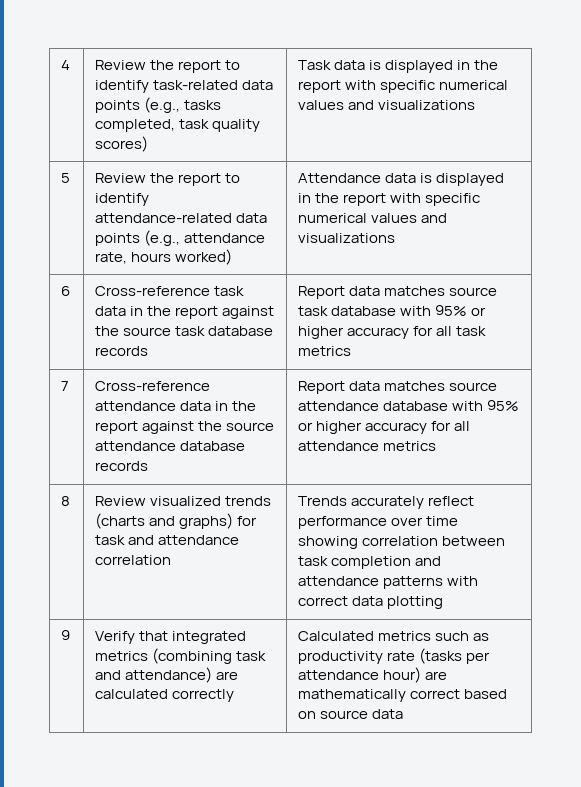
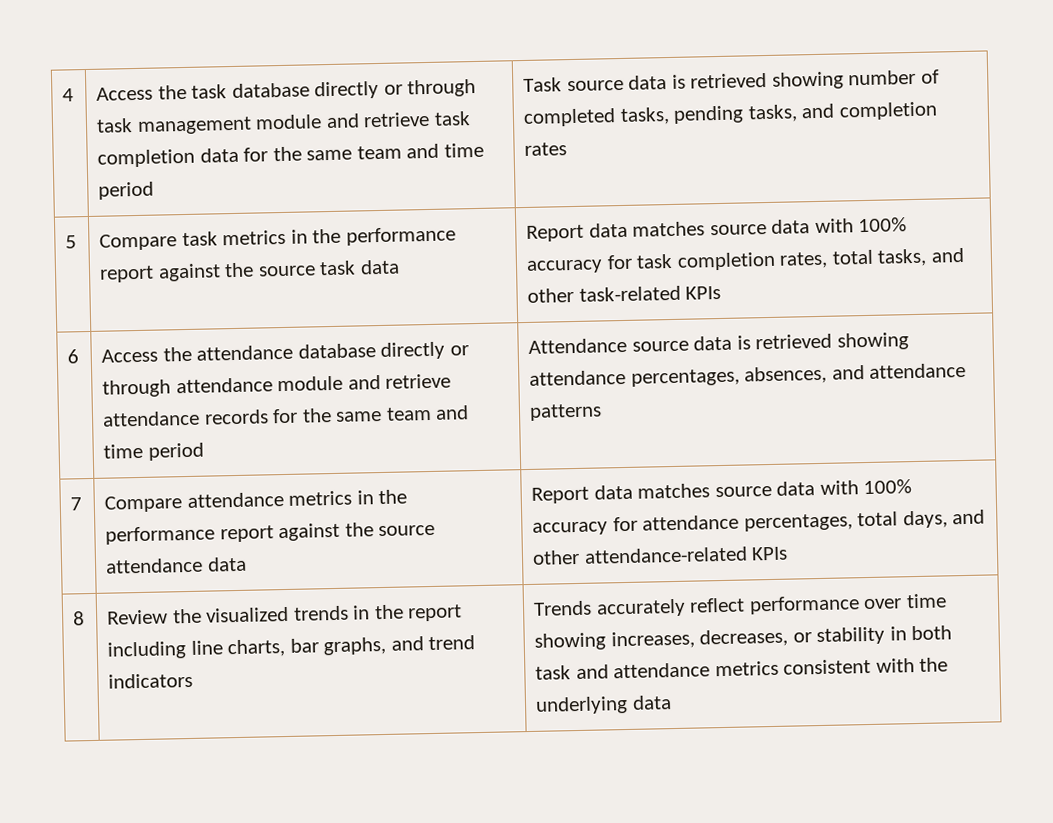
[95,60,241,73] [95,80,274,93] [95,97,222,113] [95,119,261,132] [95,136,149,152] Review the report to identify task-related data points (e.g., tasks completed, task quality scores) -> [96,78,477,101] [96,111,471,135] [97,142,484,168] [98,181,155,200] Access the task database directly or through task management module and retrieve task completion data for the same team and time period
[334,60,499,73] [298,80,509,93] [298,100,476,110] [61,173,71,183] [95,173,241,186] [95,193,150,206] [95,213,268,223] [95,230,266,246] [95,249,233,265] [298,173,505,186] [298,193,481,206] [298,213,448,223] [298,233,396,243] [61,286,71,296] [95,286,245,296] [95,306,172,316] data is displayed in the report with specific numerical values and visualizations // 5 | Review the report to identify attendance-related data points (e.g., attendance rate, hours worked) | Attendance data is displayed in the report with specific numerical values and visualizations // 6 | Cross-reference task data in the -> [566,69,940,92] [523,101,938,127] [524,142,568,156] [65,235,78,249] [99,226,456,251] source data is retrieved showing number of completed tasks, pending tasks, and completion rates // 5 | Compare task metrics in the performance
[208,326,274,336] [95,346,149,356] [298,286,498,299] [298,305,487,316] [298,326,487,339] [298,346,352,356] [61,381,70,391] [95,381,211,391] [95,401,257,411] database records | Report data matches source task database with 95% or higher accuracy for all task metrics // 7 | Cross-reference attendance data in the -> [359,259,400,275] [526,217,908,242] [526,247,965,274] [527,285,722,303] [67,349,80,364] [101,341,469,363] [102,373,452,398] [102,405,470,427] [103,442,204,461] [528,332,909,354] [529,362,967,387] [529,403,603,421] [70,497,83,511] [104,489,408,513] [105,525,216,545] data | Report data matches source data with 100% accuracy for task completion rates, total tasks, and other task-related KPIs // 6 | Access the attendance database directly or through attendance module and retrieve attendance records for the same team and time period | Attendance source data is retrieved showing attendance percentages, absences, and attendance patterns // 7 | Compare attendance metrics in the performance
[180,441,246,451] [95,461,149,471] [298,381,498,394] [298,400,520,411] [298,421,471,434] [298,441,437,451] database records | Report data matches source attendance database with 95% or higher accuracy for all attendance metrics -> [206,556,247,572] [531,479,913,504] [532,509,986,536] [532,546,789,565] data | Report data matches source data with 100% accuracy for attendance percentages, total days, and other attendance-related KPIs
(147, 501) none -> [171,608,202,624] the
[95,513,258,529] [95,535,240,545] [95,555,172,565] (charts and graphs) for task and attendance correlation -> [352,604,463,622] [107,635,476,660] [108,672,194,689] in the report including line charts, bar graphs, and trend indicators
[362,536,506,546] [298,556,442,569] [298,576,479,589] [298,596,444,609] [61,630,71,641] [95,631,247,644] [95,648,267,664] [95,667,239,683] [95,689,235,702] [298,631,490,641] [298,648,491,664] [298,667,448,683] [298,689,508,702] [298,710,369,719] correlation between task completion and attendance patterns with correct data plotting // 9 | Verify that integrated metrics (combining task and attendance) are calculated correctly | Calculated metrics such as productivity rate (tasks per attendance hour) are mathematically correct based on source -> [610,625,953,650] [535,657,949,680] [535,695,629,715] increases, decreases, or stability in both task and attendance metrics consistent with the underlying

